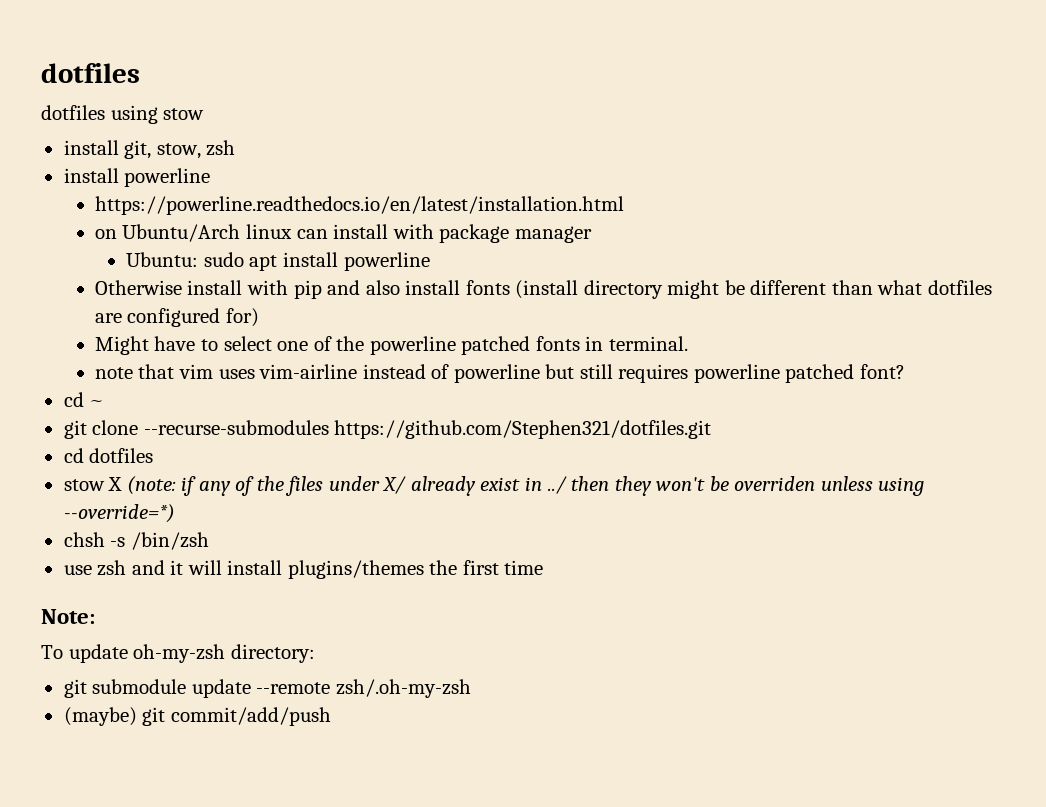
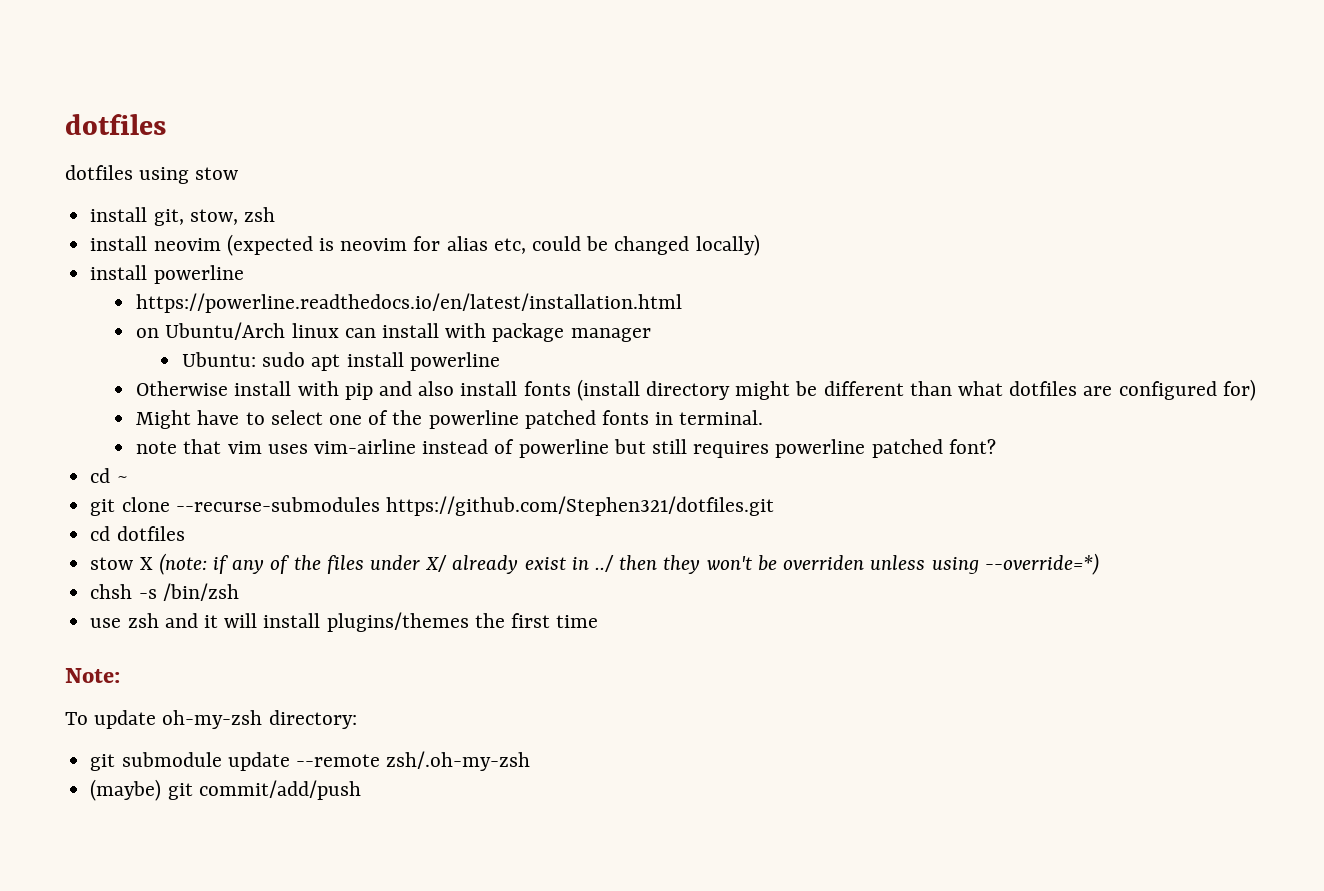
(236, 148) none -> [90,234,760,256] // install neovim (expected is neovim for alias etc, could be changed locally)

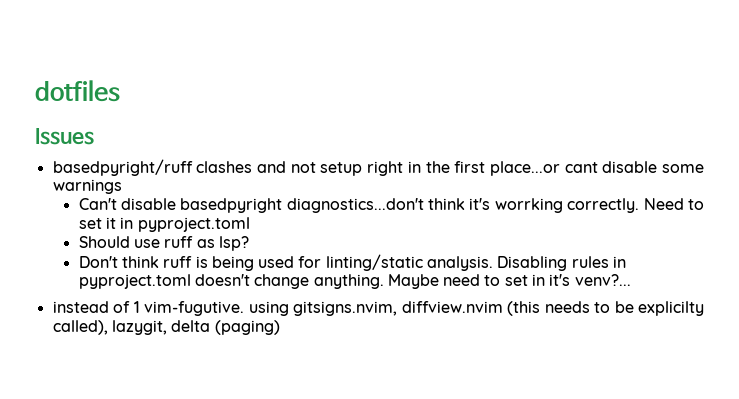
[65,114,166,135] [65,165,239,184] [90,207,275,226] [90,234,760,256] [90,265,244,284] [136,293,683,313] [136,322,651,342] [181,352,500,371] [136,379,1256,401] [136,410,764,429] [136,439,996,458] [90,468,128,483] [90,496,774,516] [90,526,185,541] [90,553,1099,575] [90,583,239,601] [90,612,599,632] [65,668,120,683] [65,710,357,729] [90,751,531,771] [90,779,361,801] dotfiles // dotfiles using stow // install git, stow, zsh // install neovim (expected is neovim for alias etc, could be changed locally) // install powerline // https://powerline.readthedocs.io/en/latest/installation.html // on Ubuntu/Arch linux can install with package manager // Ubuntu: sudo apt install powerline // Otherwise install with pip and also install fonts (install directory might be different than what dotfiles are configured for) // Might have to select one of the powerline patched fonts in terminal. // note that vim uses vim-airline instead of powerline but still requires powerline patched font? // cd ~ // git clone --recurse-submodules https://github.com/Stephen321/dotfiles.git // cd dotfiles // stow X (note: if any of the files under X/ already exist in ../ then they won't be overriden unless using --override=*) // chsh -s /bin/zsh // use zsh and it will install plugins/themes the first time // Note: // To update oh-my-zsh directory: // git submodule update --remote zsh/.oh-my-zsh // (maybe) git commit/add/push -> [35,80,120,102] [35,128,94,145] [52,159,704,176] [52,179,122,194] [78,198,704,213] [78,217,250,232] [78,236,249,251] [78,254,627,271] [78,274,631,289] [52,301,704,316] [52,320,280,335] dotfiles // Issues // basedpyright/ruff clashes and not setup right in the first place...or cant disable some warnings // Can't disable basedpyright diagnostics...don't think it's worrking correctly. Need to set it in pyproject.toml // Should use ruff as lsp? // Don't think ruff is being used for linting/static analysis. Disabling rules in pyproject.toml doesn't change anything. Maybe need to set in it's venv?... // instead of 1 vim-fugutive. using gitsigns.nvim, diffview.nvim (this needs to be explicilty called), lazygit, delta (paging)

